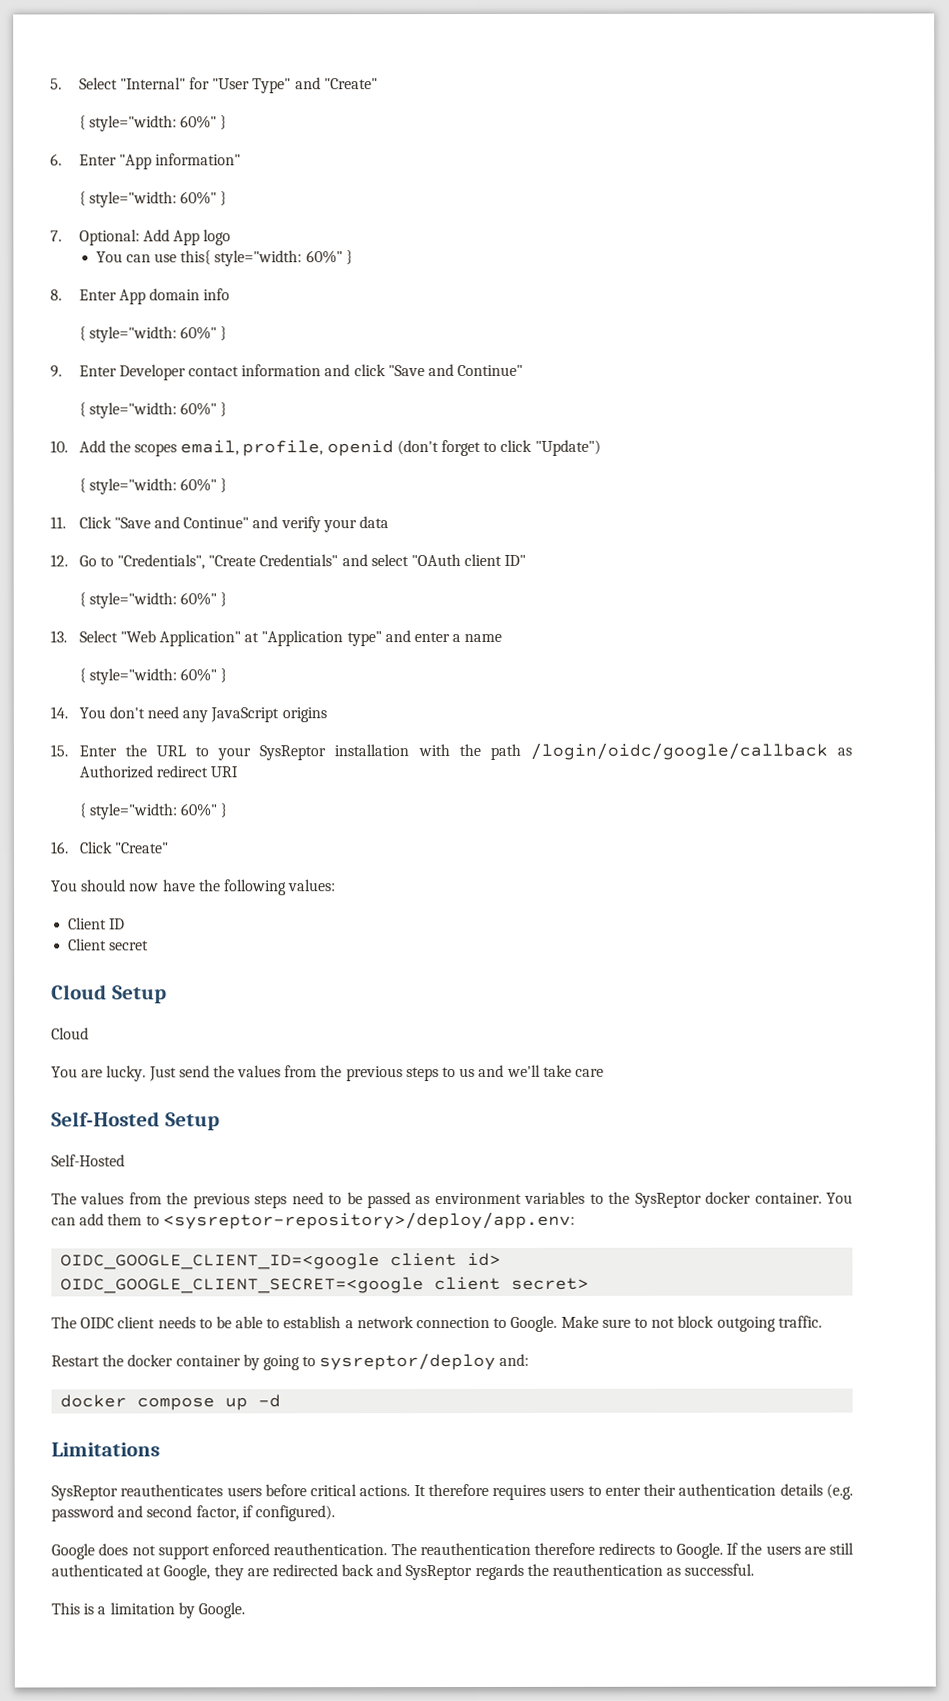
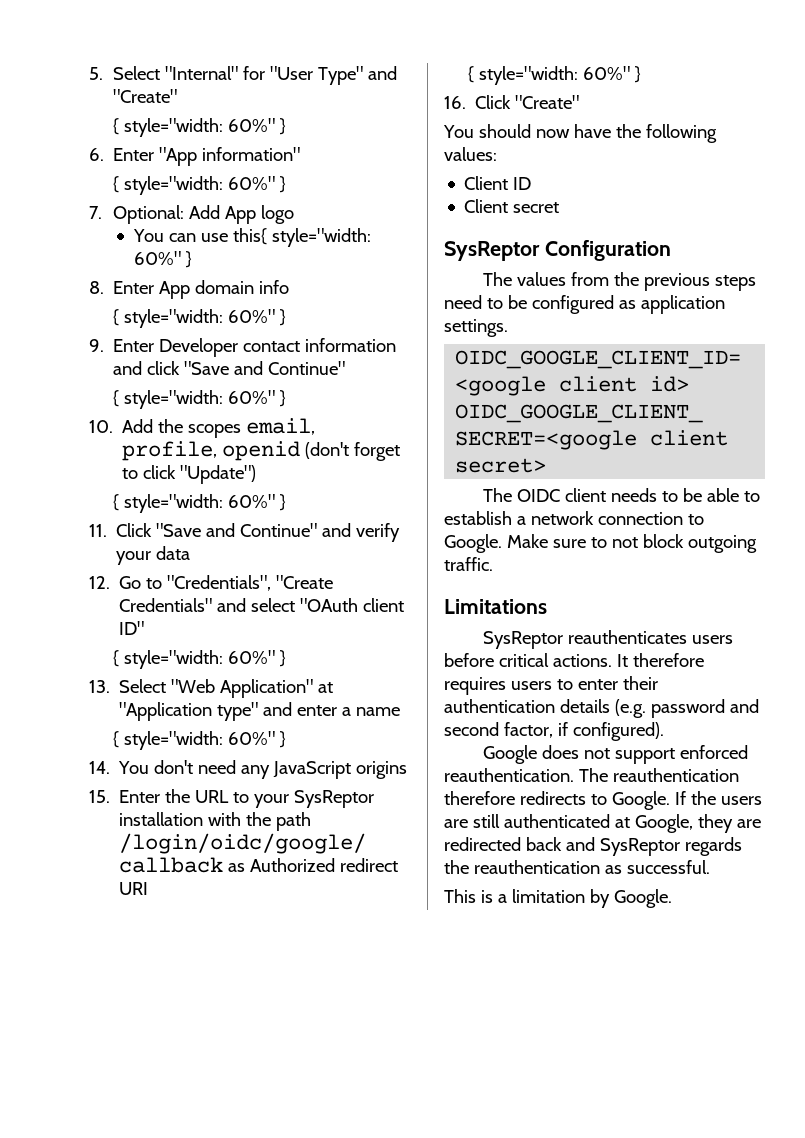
[51,984,167,1004] [51,1027,89,1040] [51,1064,604,1082] [51,1111,220,1131] [51,1154,125,1167] Cloud Setup // Cloud // You are lucky. Just send the values from the previous steps to us and we'll take care // Self-Hosted Setup // Self-Hosted -> [444,240,671,261] SysReptor Configuration
[367,1191,854,1209] [51,1211,575,1230] passed as environment variables to the SysReptor docker container. You can add them to <sysreptor-repository>/deploy/app.env: -> [531,295,725,314] [444,319,508,337] configured as application settings.
[51,1352,530,1371] [60,1394,282,1411] // Restart the docker container by going to sysreptor/deploy and: // docker compose up -d -> (493, 564) none

